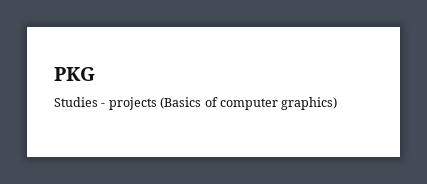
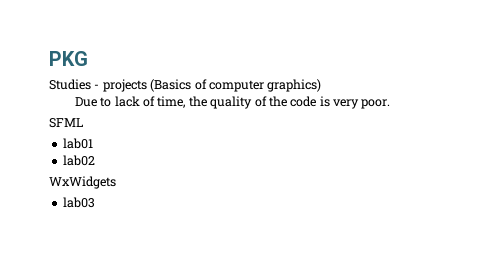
(338, 103) none -> [74,96,391,109] [49,118,83,128] [62,138,93,149] [62,155,95,166] [49,176,116,189] [62,197,95,208] // Due to lack of time, the quality of the code is very poor. // SFML // lab01 // lab02 // WxWidgets // lab03

